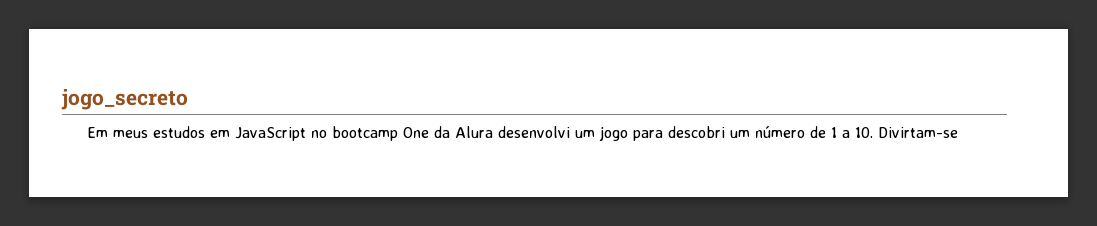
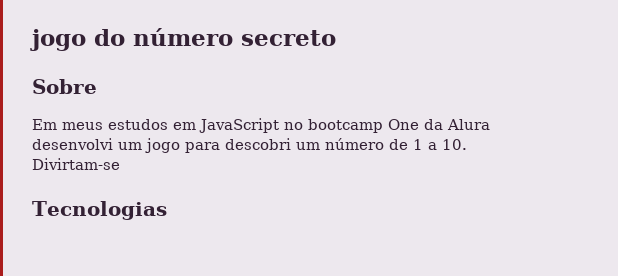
[61,89,188,110] jogo_secreto -> [30,28,336,51] [32,79,97,94] jogo do número secreto // Sobre
(959, 132) none -> [32,201,167,220] // Tecnologias

